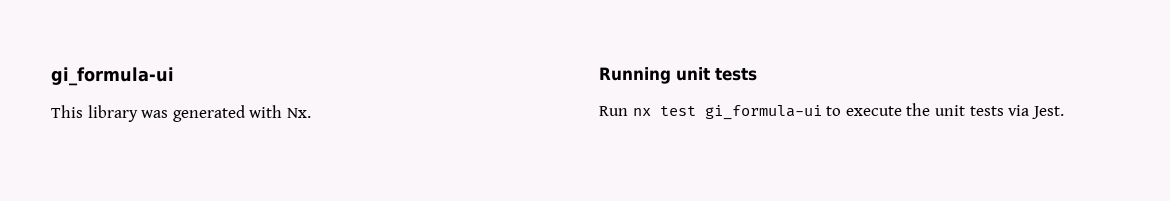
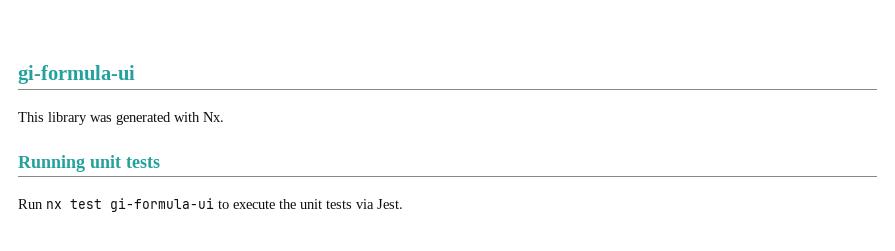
[51,67,174,86] gi_formula-ui -> [18,65,135,84] gi-formula-ui
[704,105,822,120] gi_formula-ui -> [110,198,214,212] gi-formula-ui

